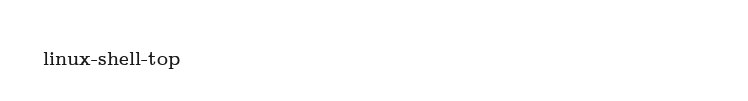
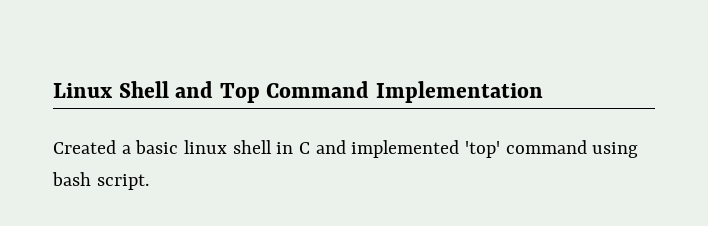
[43,52,180,69] linux-shell-top -> [53,81,544,103] [53,140,639,158] [52,172,149,190] Linux Shell and Top Command Implementation // Created a basic linux shell in C and implemented 'top' command using bash script.

